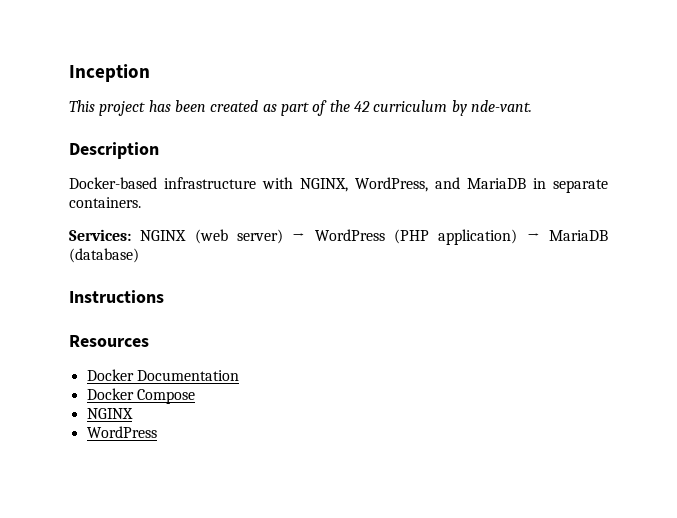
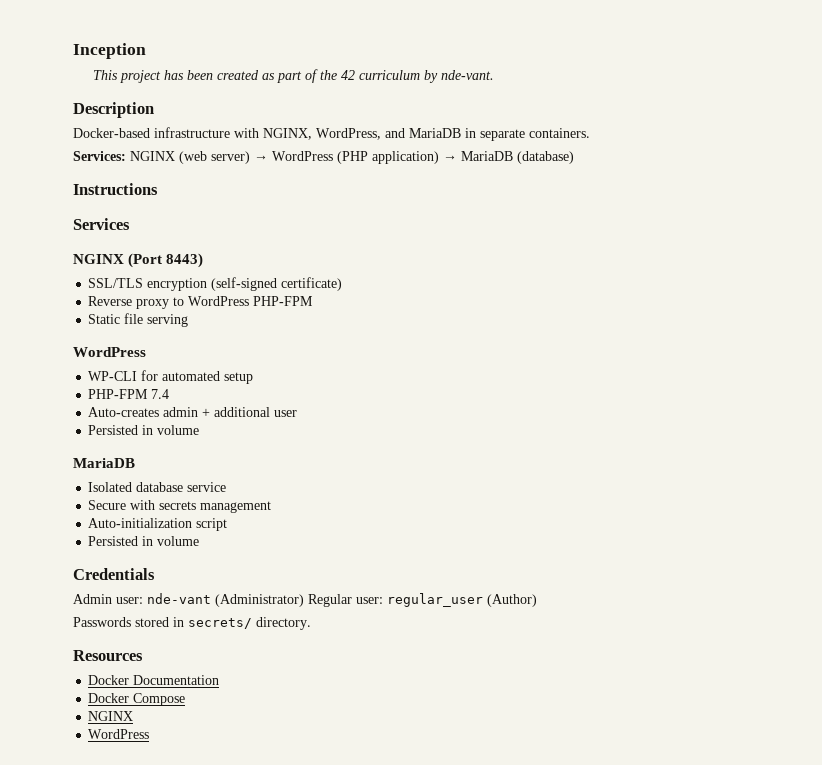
(164, 296) none -> [73,218,130,230] [73,253,204,268] [88,277,343,291] [88,296,314,309] [88,313,189,327] [73,347,146,357] [88,370,254,384] [88,389,170,399] [88,407,298,417] [88,425,200,435] [73,458,135,468] [88,482,227,492] [88,500,272,513] [88,518,228,531] [88,536,200,546] [73,568,155,580] [73,593,537,607] [73,617,311,630] // Services // NGINX (Port 8443) // SSL/TLS encryption (self-signed certificate) // Reverse proxy to WordPress PHP-FPM // Static file serving // WordPress // WP-CLI for automated setup // PHP-FPM 7.4 // Auto-creates admin + additional user // Persisted in volume // MariaDB // Isolated database service // Secure with secrets management // Auto-initialization script // Persisted in volume // Credentials // Admin user: nde-vant (Administrator) Regular user: regular_user (Author) // Passwords stored in secrets/ directory.

